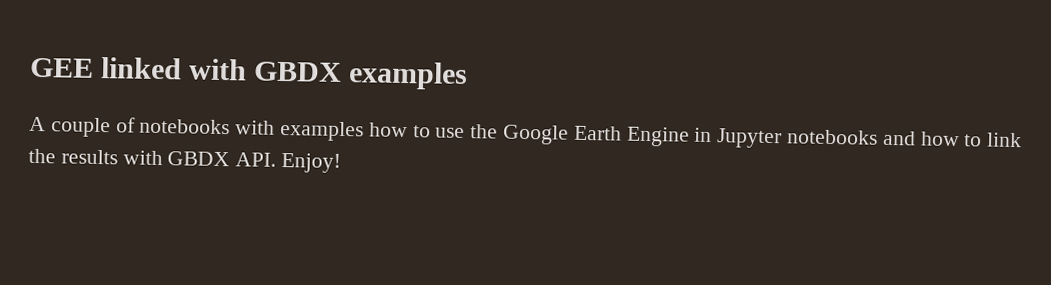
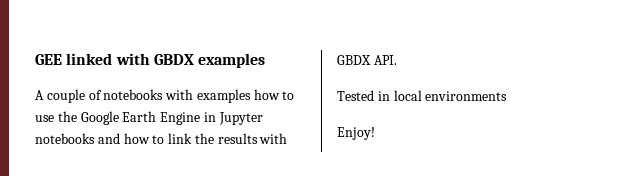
(277, 159) none -> [337,90,508,101] // Tested in local environments //

